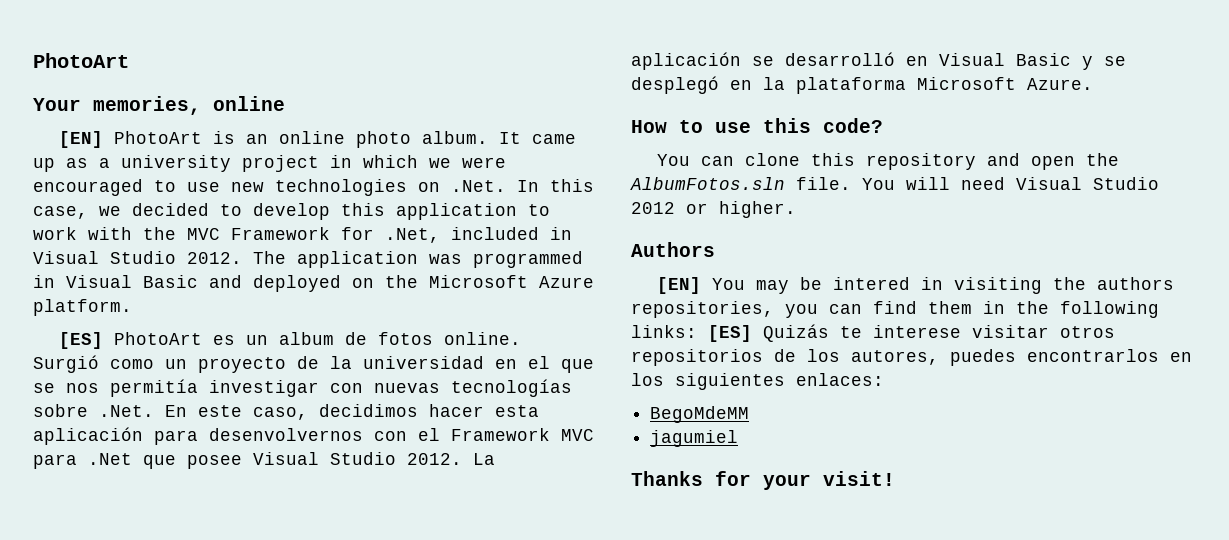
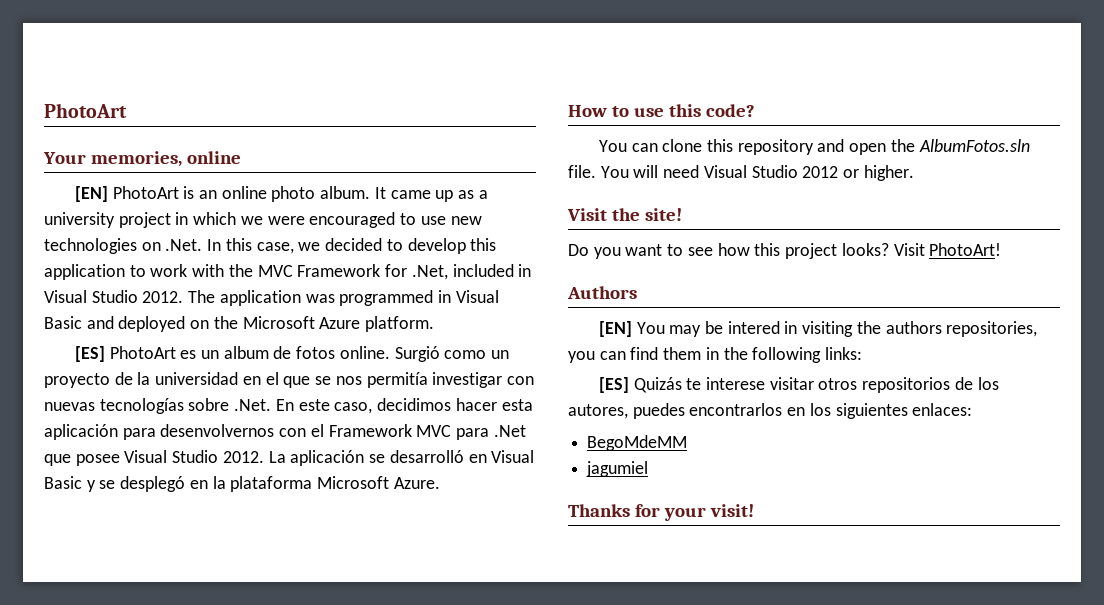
(796, 209) none -> [567,208,682,221] [568,243,1002,259] // Visit the site! // Do you want to see how this project looks? Visit PhotoArt!
(697, 331) none -> (863, 353) //

